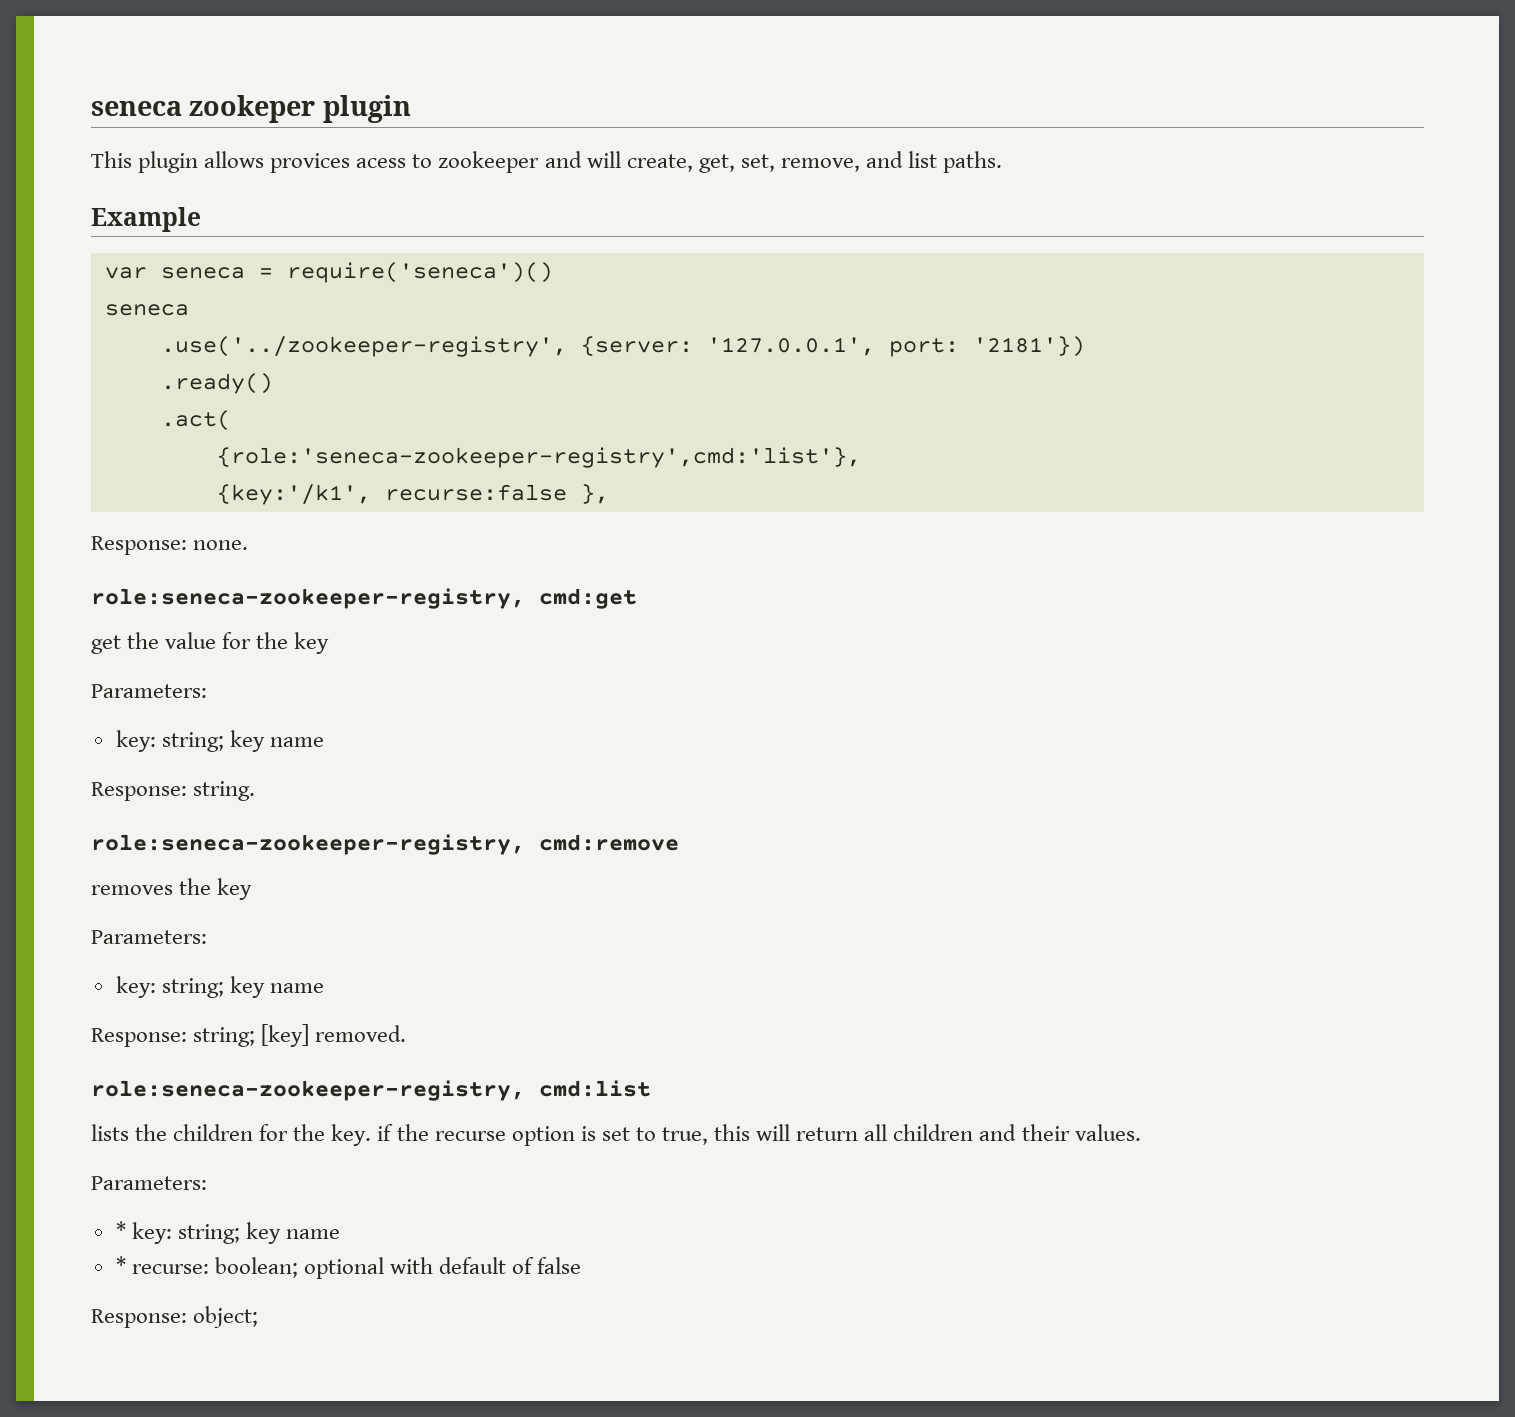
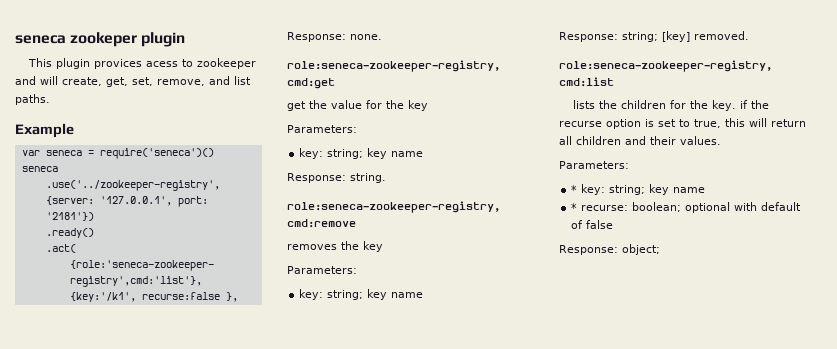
[204,151,265,168] allows -> (91, 63) none

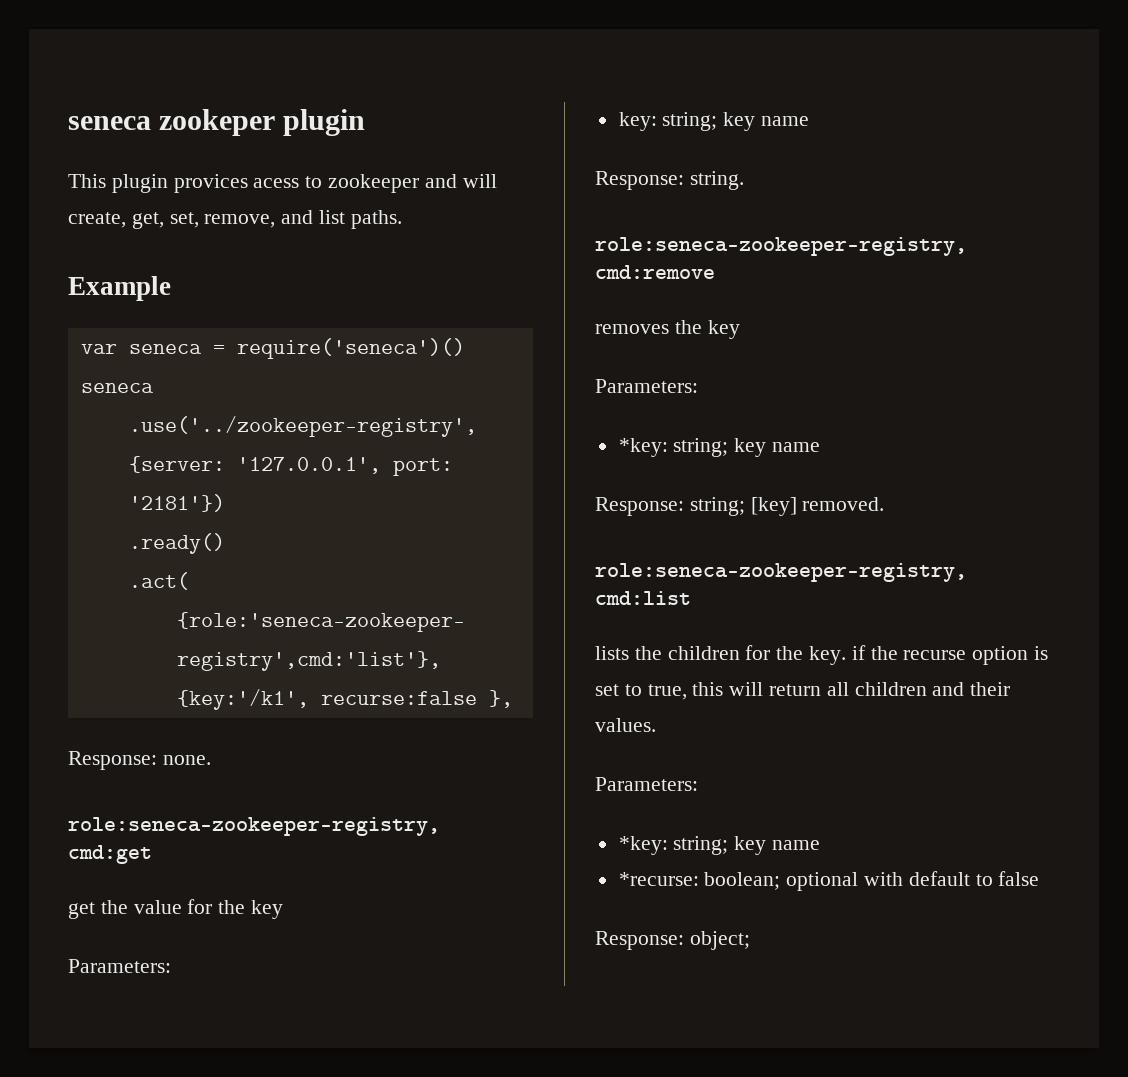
[299,289,324,300] key: -> [618,438,668,457] *key:
[571,184,706,195] [571,203,629,211] * key: string; key name // * recurse: -> [618,836,821,855] [618,872,699,886] *key: string; key name // *recurse:
[571,220,584,229] of -> [975,874,993,886] to

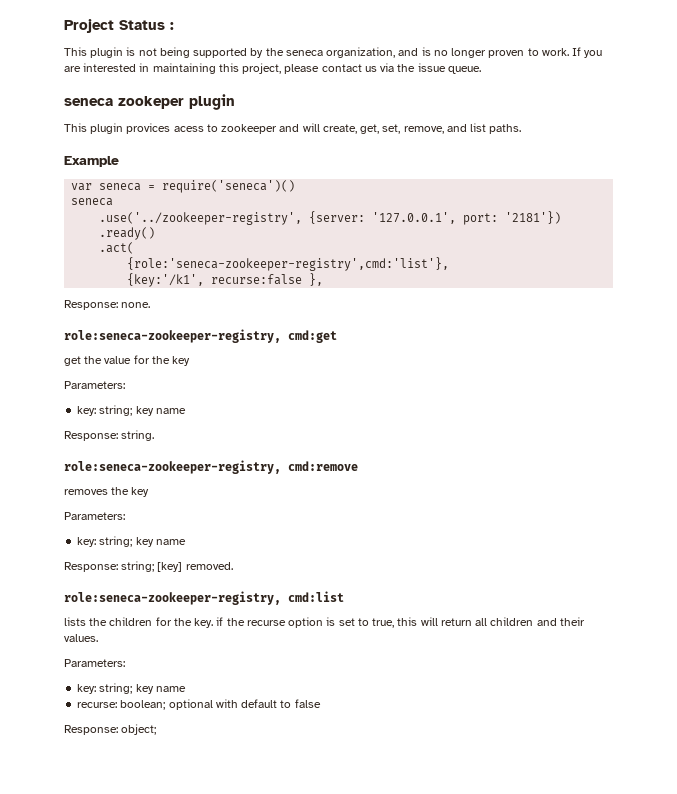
(68, 123) none -> [64,19,174,33] [64,47,603,58] [64,63,481,74] Project Status : // This plugin is not being supported by the seneca organization, and is no longer proven to work. If you are interested in maintaining this project, please contact us via the issue queue. //
[618,438,668,457] *key: -> [77,537,97,547] key:
[618,836,821,855] [618,872,699,886] *key: string; key name // *recurse: -> [77,683,186,694] [77,702,118,708] key: string; key name // recurse:

